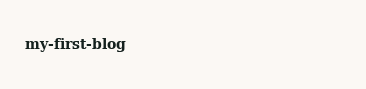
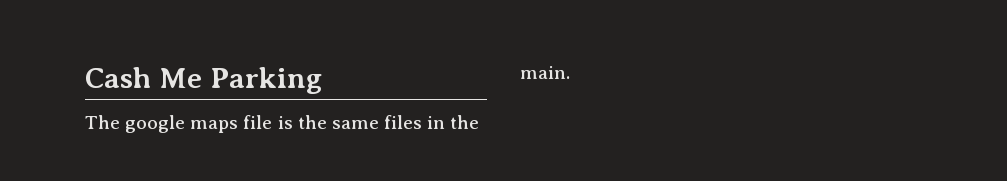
[25,38,126,52] my-first-blog -> [85,67,322,94] [85,115,480,133] [520,66,570,79] Cash Me Parking // The google maps file is the same files in the main.

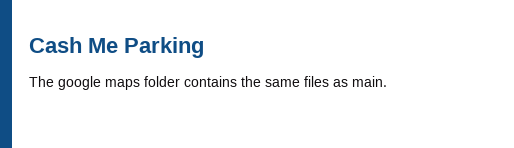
[243,115,293,129] file is -> [144,76,237,87] folder contains
[427,115,480,129] in the -> [333,79,348,87] as

